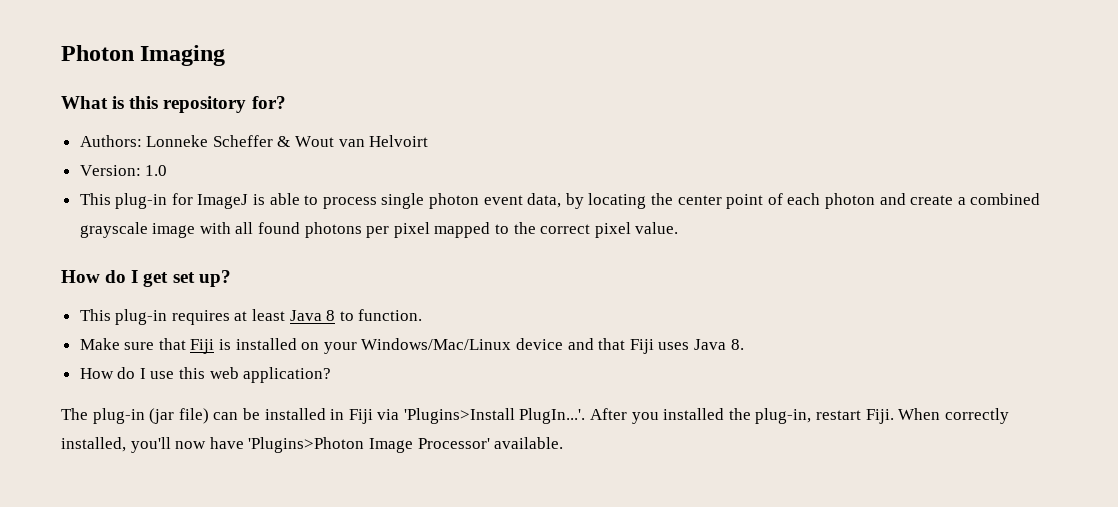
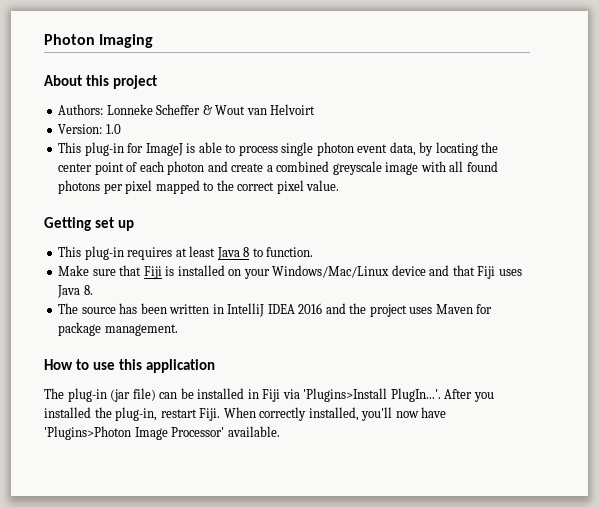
[61,96,286,113] What is this repository for? -> [44,75,157,89] About this project
[79,222,148,238] grayscale -> [332,161,382,175] greyscale
[61,270,231,287] How do I get set up? -> [44,217,134,231] Getting set up
[79,367,332,383] How do I use this web application? -> [58,303,493,317] [58,322,178,336] [44,359,215,373] The source has been written in IntelliJ IDEA 2016 and the project uses Maven for package management. // How to use this application

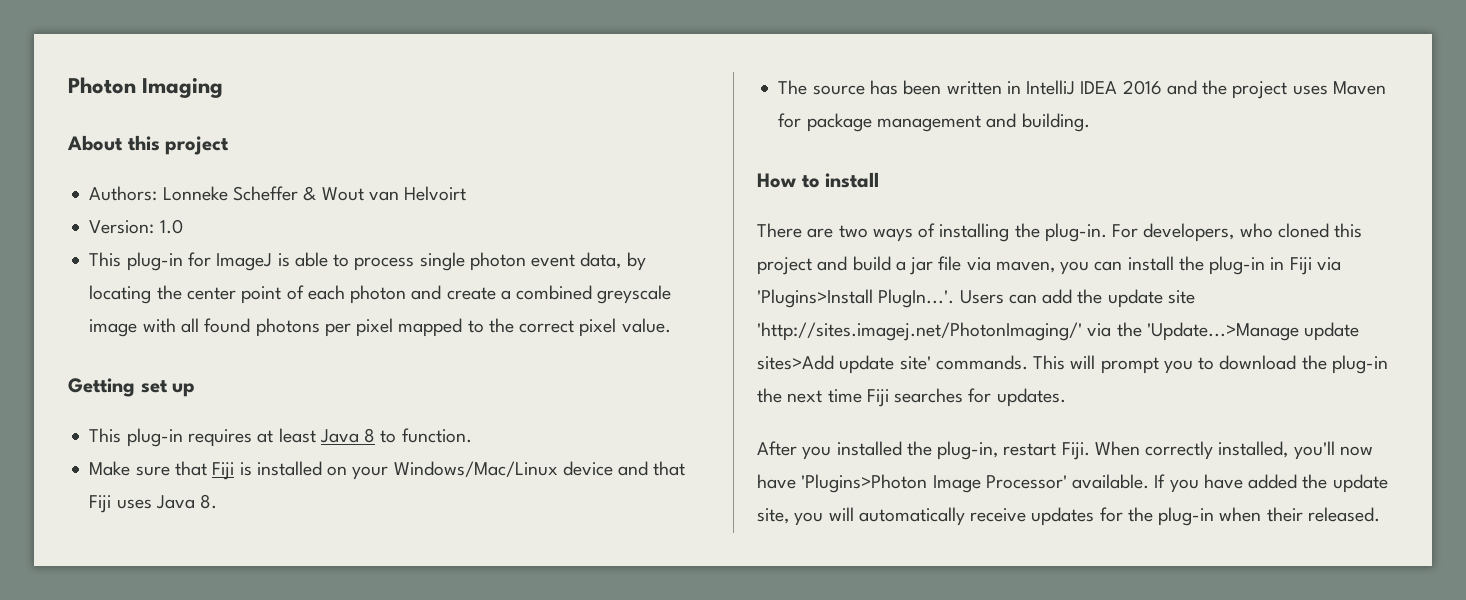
[104,324,178,336] management. -> [876,113,1090,132] management and building.
[92,359,215,373] [44,388,245,402] use this application // The plug-in (jar file) can be installed -> [825,172,880,188] [757,223,1363,242] [757,256,1266,275] install // There are two ways of installing the plug-in. For developers, who cloned this project and build a jar file via maven, you can install the plug-in
(441, 395) none -> [959,289,1195,308] [757,322,1360,341] [757,355,1388,374] [757,388,1066,407] Users can add the update site 'http://sites.imagej.net/PhotonImaging/' via the 'Update...>Manage update sites>Add update site' commands. This will prompt you to download the plug-in the next time Fiji searches for updates. //
(280, 431) none -> [1154,474,1388,493] [757,507,1380,526] If you have added the update site, you will automatically receive updates for the plug-in when their released.

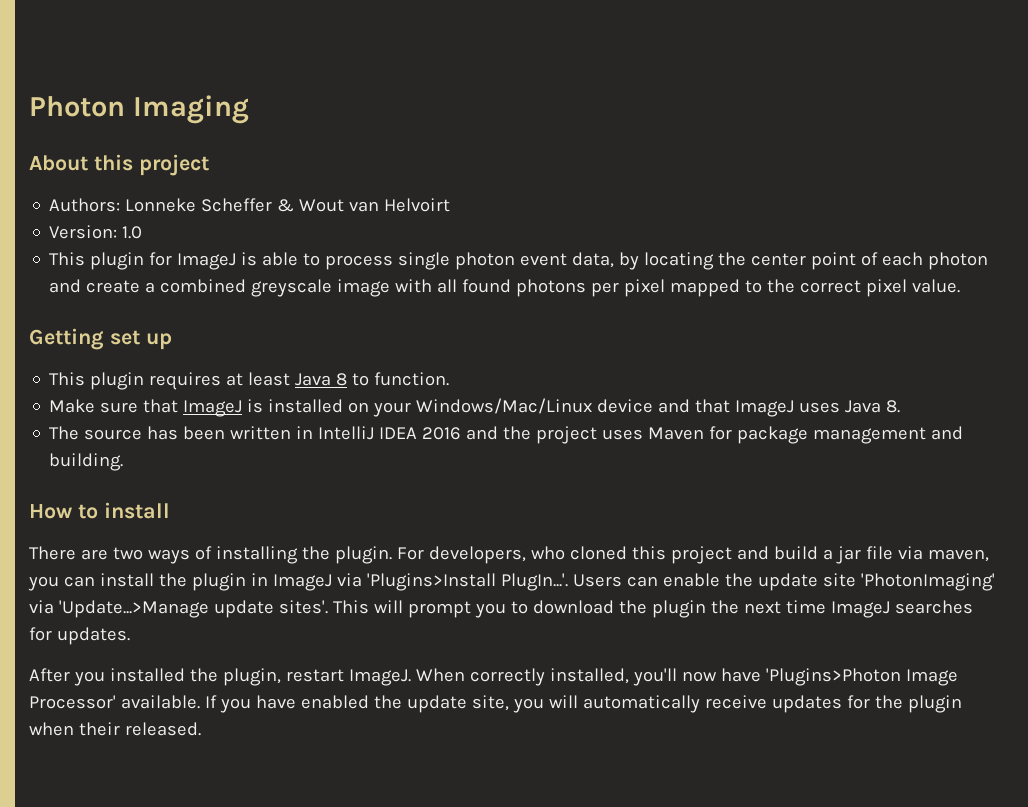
[126,252,183,271] plug-in -> [90,252,145,270] plugin
[126,428,183,447] plug-in -> [90,372,145,390] plugin
[212,462,235,480] Fiji -> [183,400,243,417] ImageJ
[89,495,112,513] Fiji -> [735,400,795,417] ImageJ
[1044,223,1107,242] plug-in. -> [334,546,392,564] plugin.
[1209,256,1312,275] plug-in in Fiji -> [191,573,332,591] plugin in ImageJ
[1042,289,1073,304] add -> [662,573,720,587] enable
[757,322,1360,341] [757,355,1028,374] 'http://sites.imagej.net/PhotonImaging/' via the 'Update...>Manage update sites>Add update site' commands. -> [860,573,995,591] [29,600,328,618] 'PhotonImaging' via 'Update...>Manage update sites'.
[1331,355,1388,374] plug-in -> [651,600,706,618] plugin
[866,389,889,407] Fiji -> [830,601,890,618] ImageJ
[937,441,1090,460] plug-in, restart Fiji. -> [222,668,411,686] plugin, restart ImageJ.
[1248,474,1298,489] added -> [300,695,369,709] enabled
[1158,507,1215,526] plug-in -> [907,695,962,713] plugin

